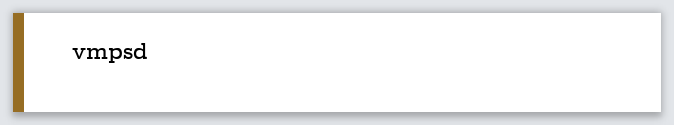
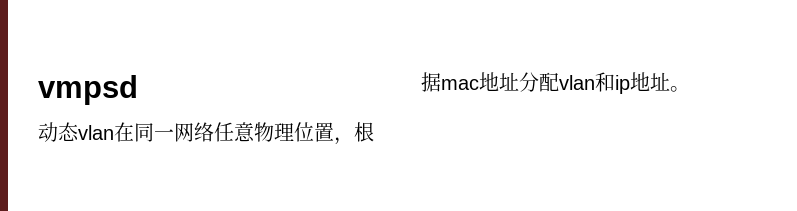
(148, 53) none -> [38,122,374,145] [421,72,690,94] // 动态vlan在同一网络任意物理位置，根据mac地址分配vlan和ip地址。

